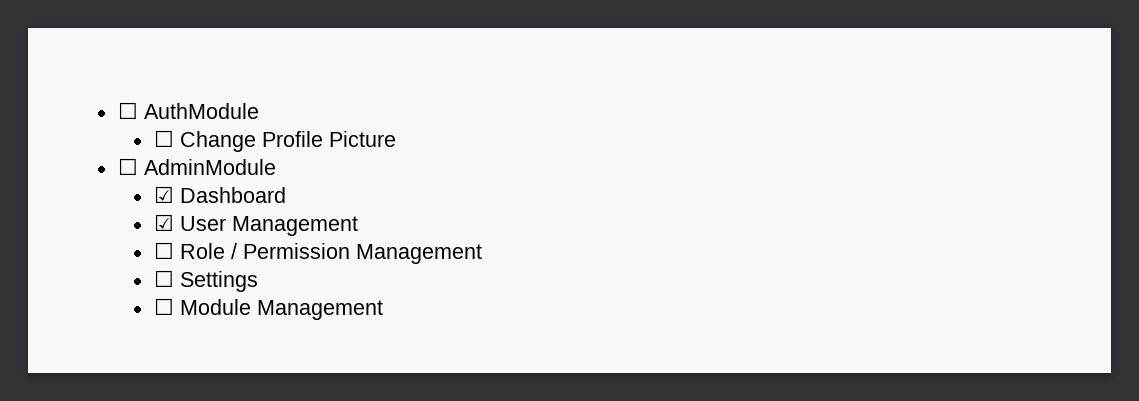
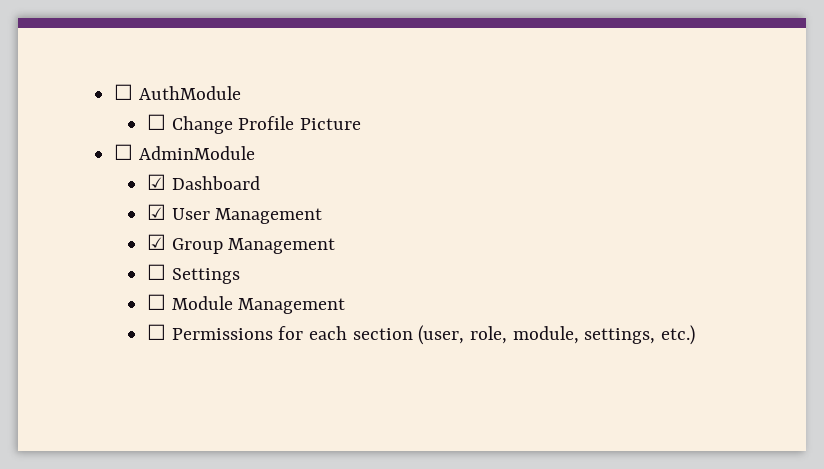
[153,242,350,259] ☐ Role / Permission -> [146,234,223,254] ☑ Group
(383, 310) none -> [146,324,695,345] // ☐ Permissions for each section (user, role, module, settings, etc.)

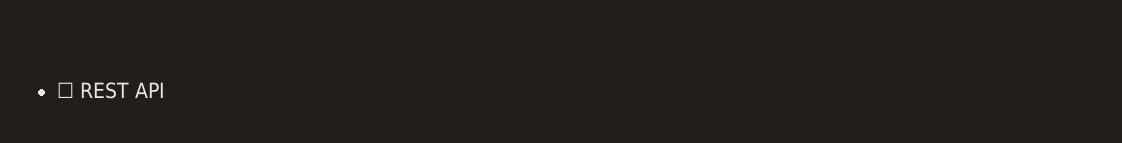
[114,84,241,100] [146,114,361,134] [114,144,255,160] [146,174,260,190] [146,204,323,224] [146,234,336,254] [146,264,240,284] [146,294,346,314] [146,324,695,345] ☐ AuthModule // ☐ Change Profile Picture // ☐ AdminModule // ☑ Dashboard // ☑ User Management // ☑ Group Management // ☐ Settings // ☐ Module Management // ☐ Permissions for each section (user, role, module, settings, etc.) -> [56,82,165,99] ☐ REST API

